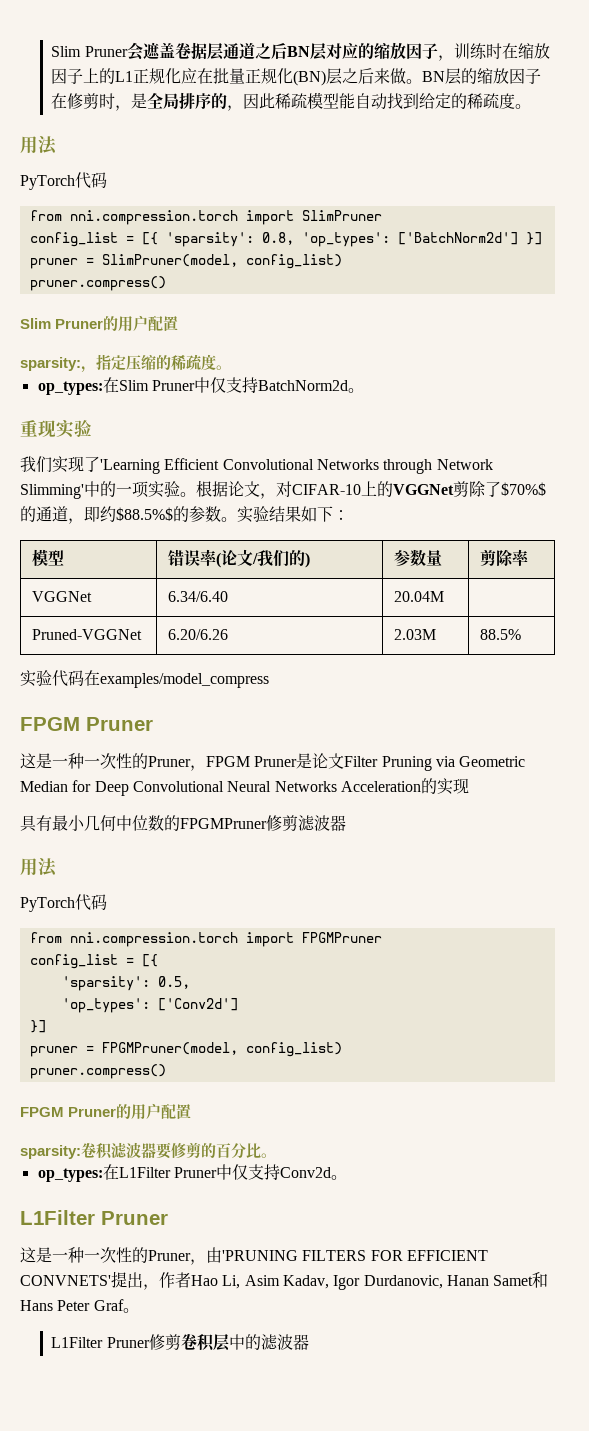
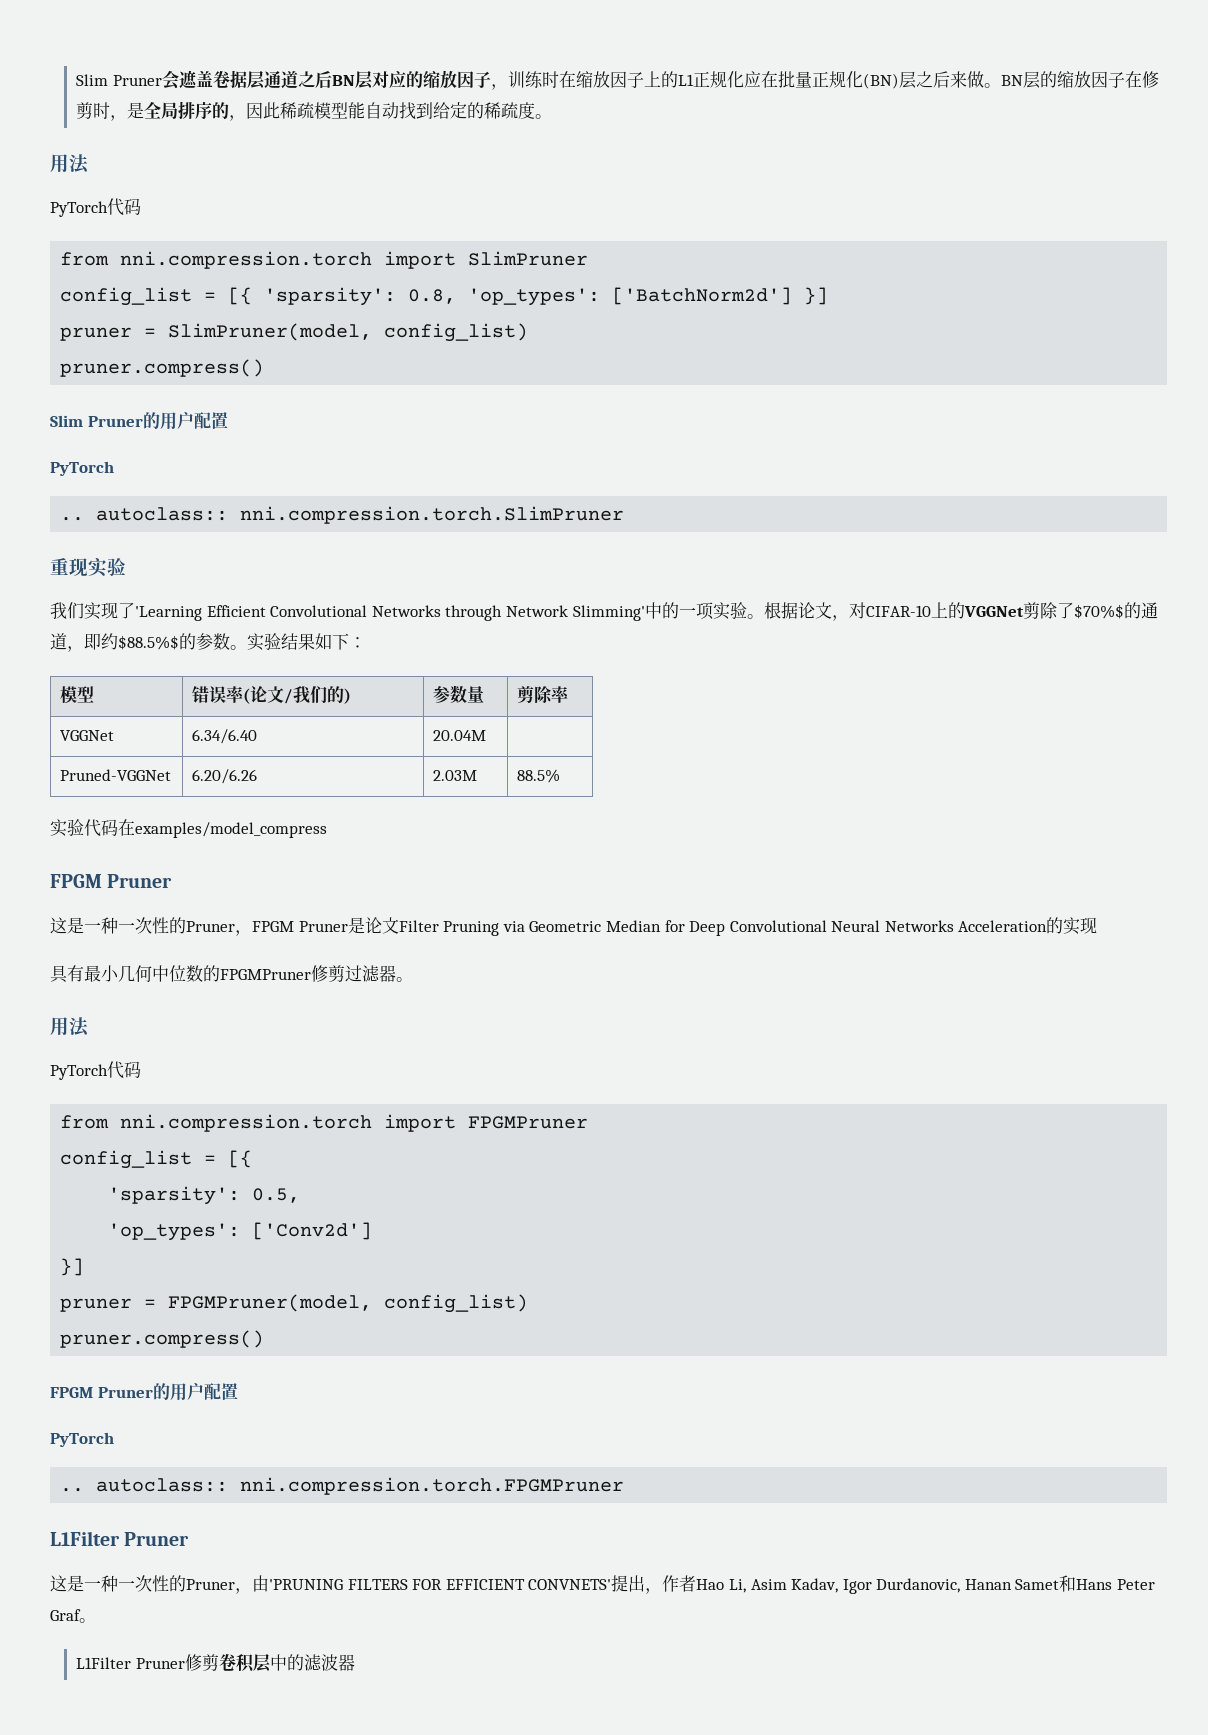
[20,354,231,373] [37,377,364,395] sparsity:，指定压缩的稀疏度。 // op_types:在Slim Pruner中仅支持BatchNorm2d。 -> [50,461,114,476] [60,506,625,524] PyTorch // .. autoclass:: nni.compression.torch.SlimPruner
[298,815,346,831] 滤波器 -> [345,965,413,982] 过滤器。
[20,1142,276,1160] [37,1164,347,1182] sparsity:卷积滤波器要修剪的百分比。 // op_types:在L1Filter Pruner中仅支持Conv2d。 -> [50,1432,114,1447] [60,1477,625,1495] PyTorch // .. autoclass:: nni.compression.torch.FPGMPruner

